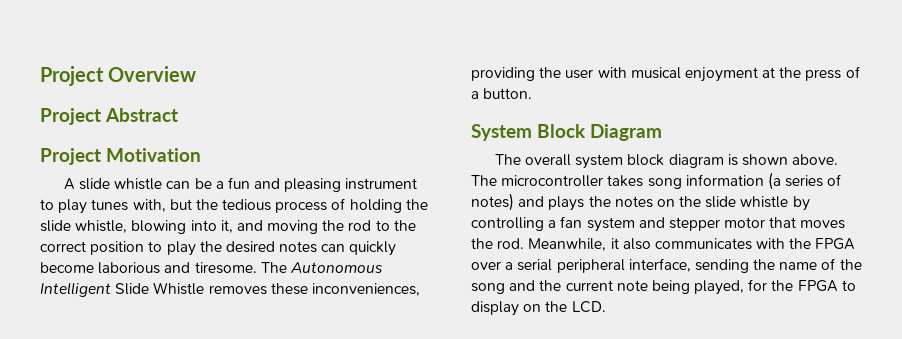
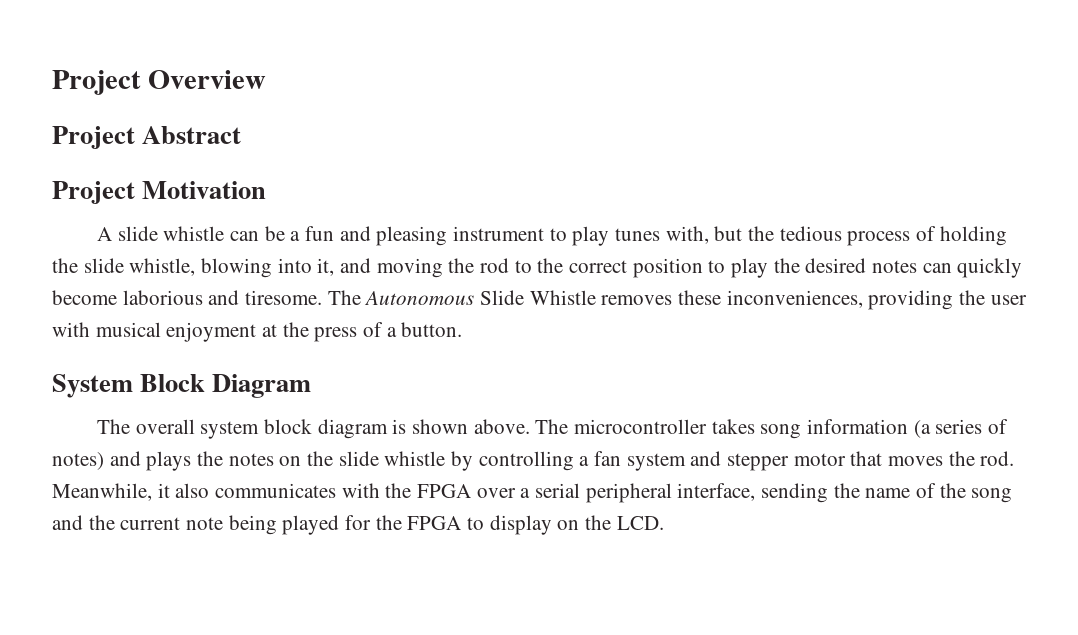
[40,282,111,297] Intelligent -> (475, 298) none
[694,280,745,295] played, -> [282,515,340,535] played

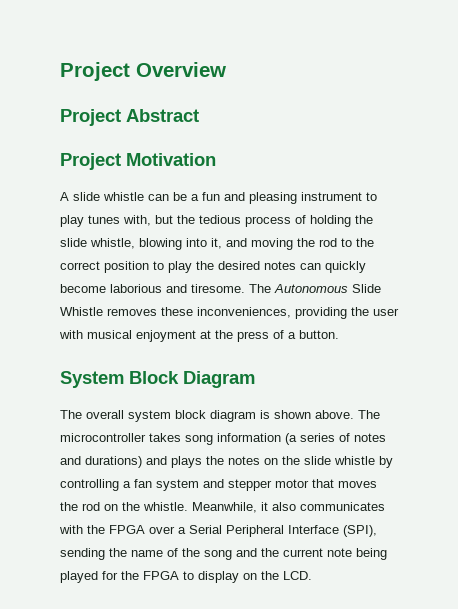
[52,452,104,470] notes) -> [354,433,386,442] [60,456,142,468] notes and durations)
[980,451,1015,466] rod. -> [82,502,188,511] rod on the whistle.
[535,483,756,503] serial peripheral interface, -> [189,525,377,537] Serial Peripheral Interface (SPI),

